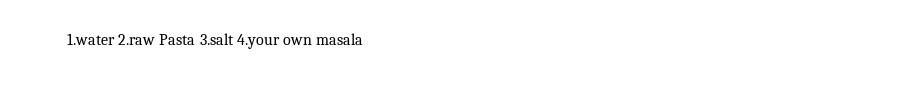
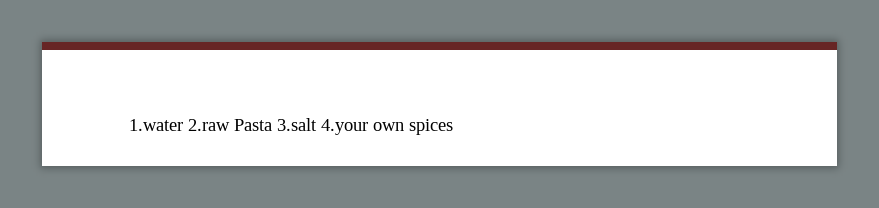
[316,33,364,45] masala -> [409,119,453,135] spices

